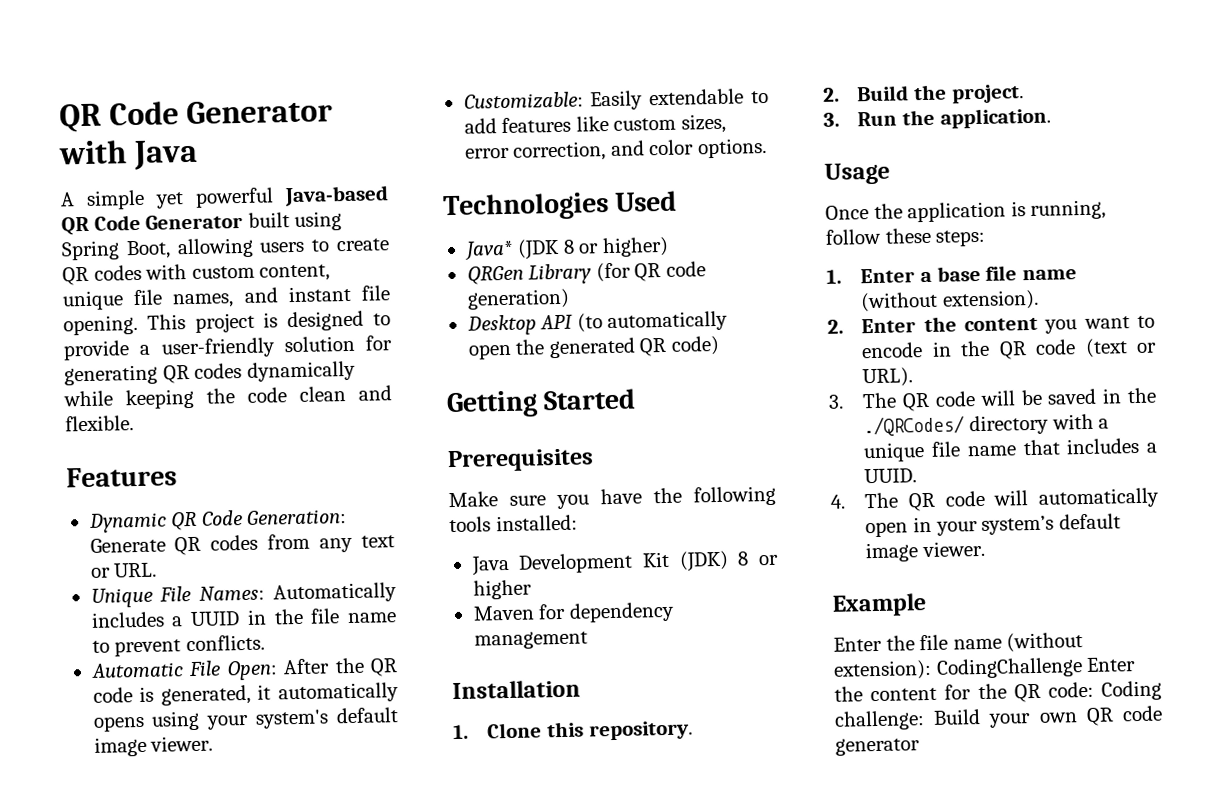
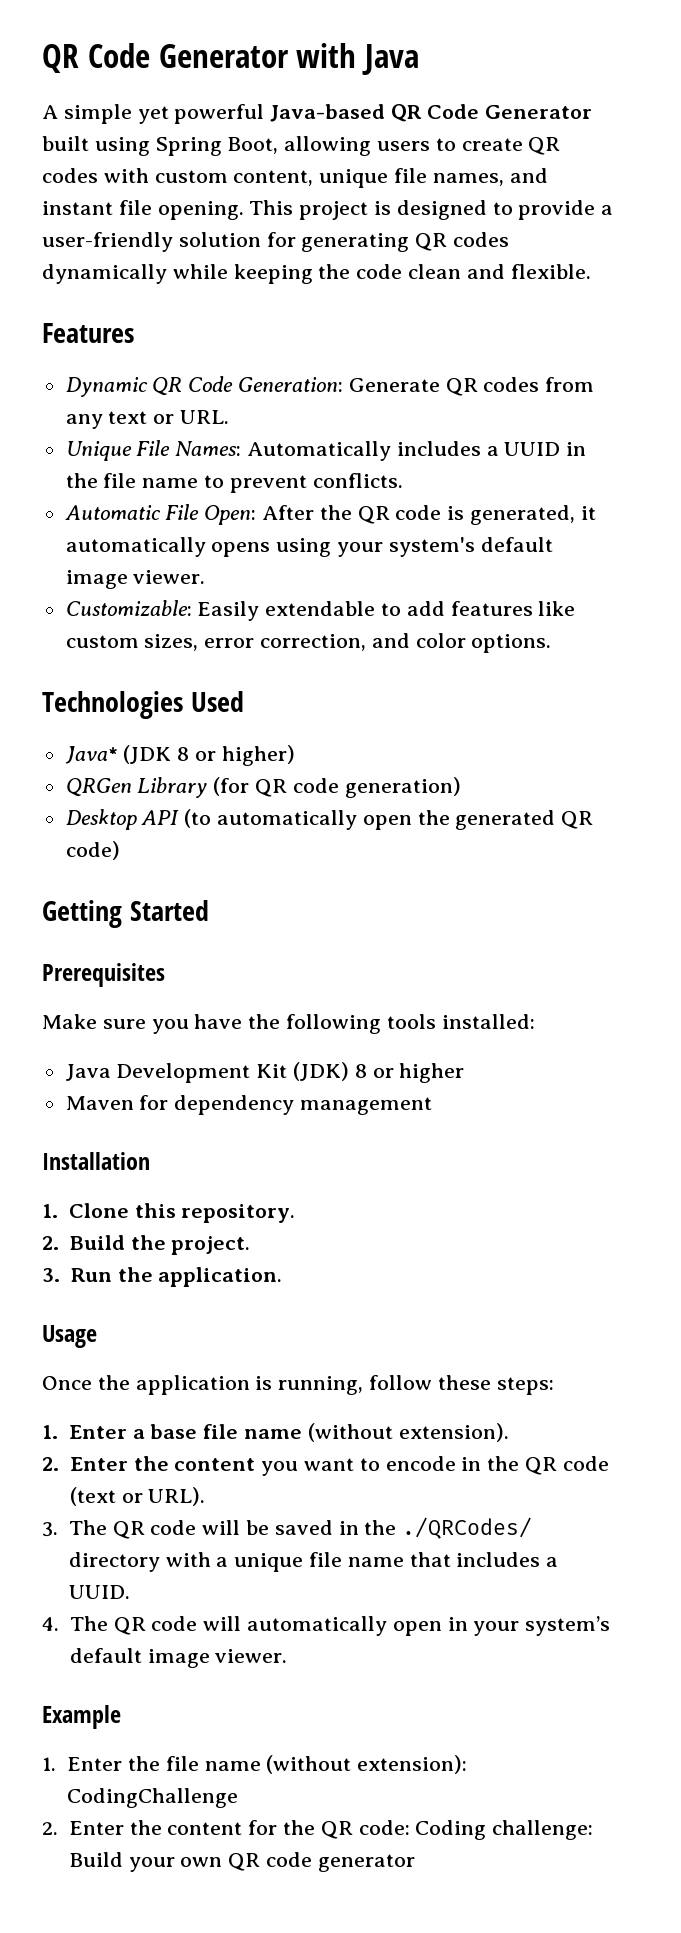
(927, 605) none -> [42,1757,56,1771] 1.
(1083, 668) none -> [42,1822,58,1835] // 2.

